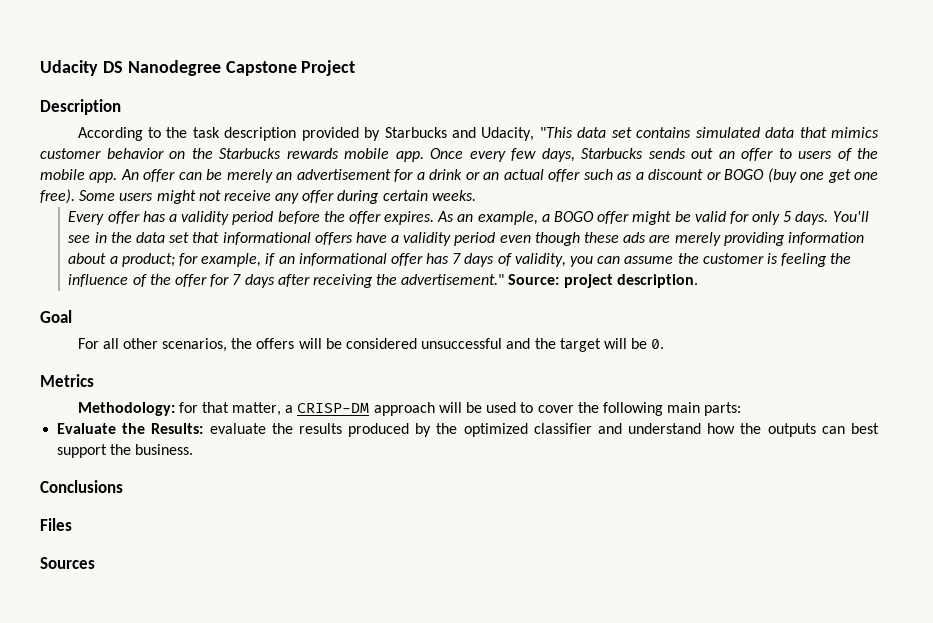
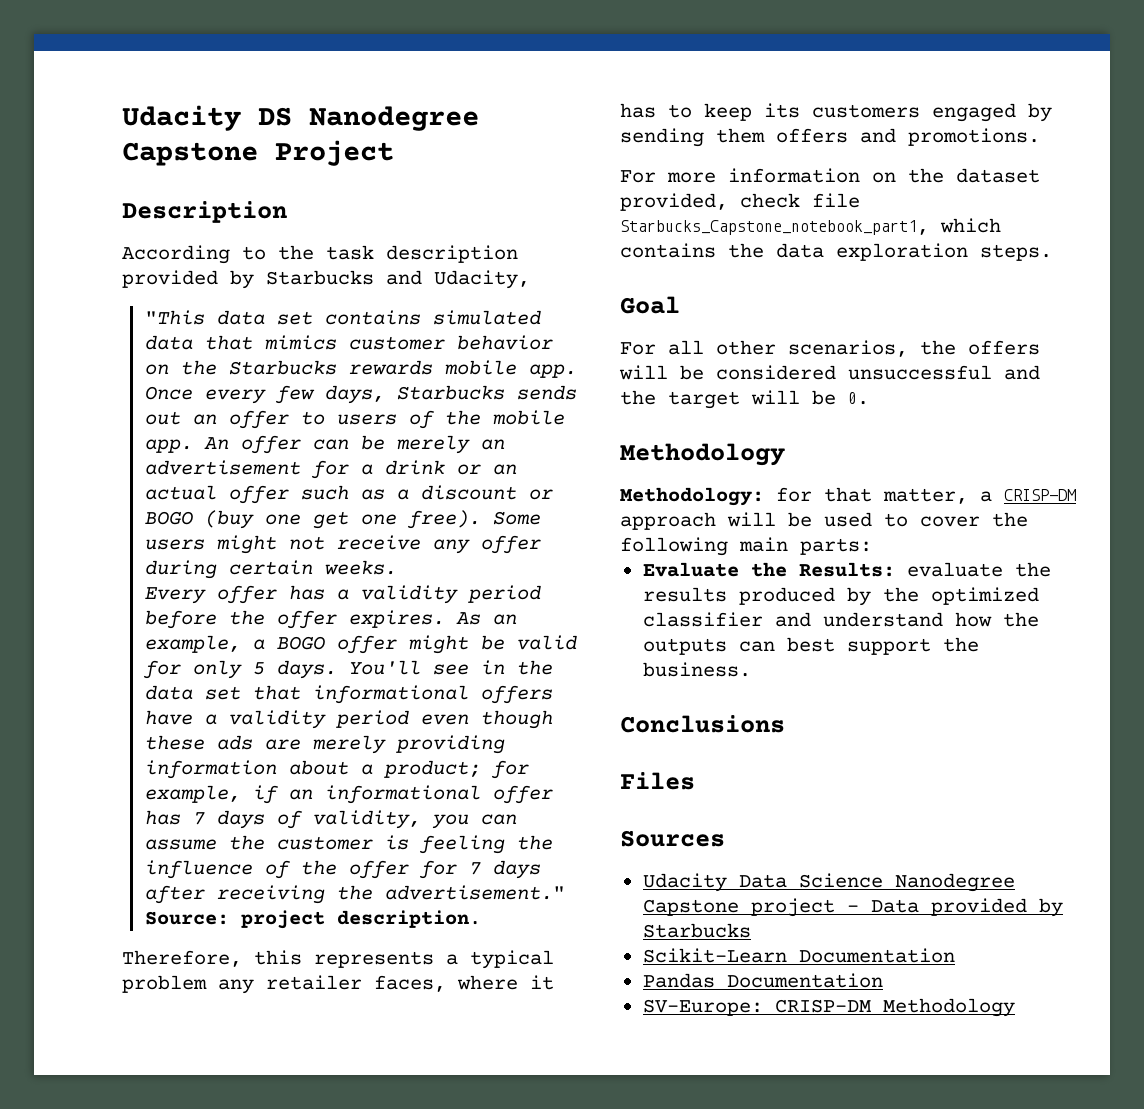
(535, 134) none -> (530, 279) //
(698, 281) none -> [122,950,554,969] [122,975,554,994] [620,103,1052,122] [620,128,1040,147] [620,168,1040,183] [620,193,860,211] [620,218,1001,235] [620,243,1052,261] // Therefore, this represents a typical problem any retailer faces, where it has to keep its customers engaged by sending them offers and promotions. // For more information on the dataset provided, check file Starbucks_Capstone_notebook_part1, which contains the data exploration steps.
[40,374,94,387] Metrics -> [620,443,785,466] Methodology
(95, 563) none -> [642,873,1015,892] [642,898,1063,917] [642,923,751,938] [642,948,955,963] [642,973,883,988] [642,998,1015,1017] // Udacity Data Science Nanodegree Capstone project - Data provided by Starbucks // Scikit-Learn Documentation // Pandas Documentation // SV-Europe: CRISP-DM Methodology

